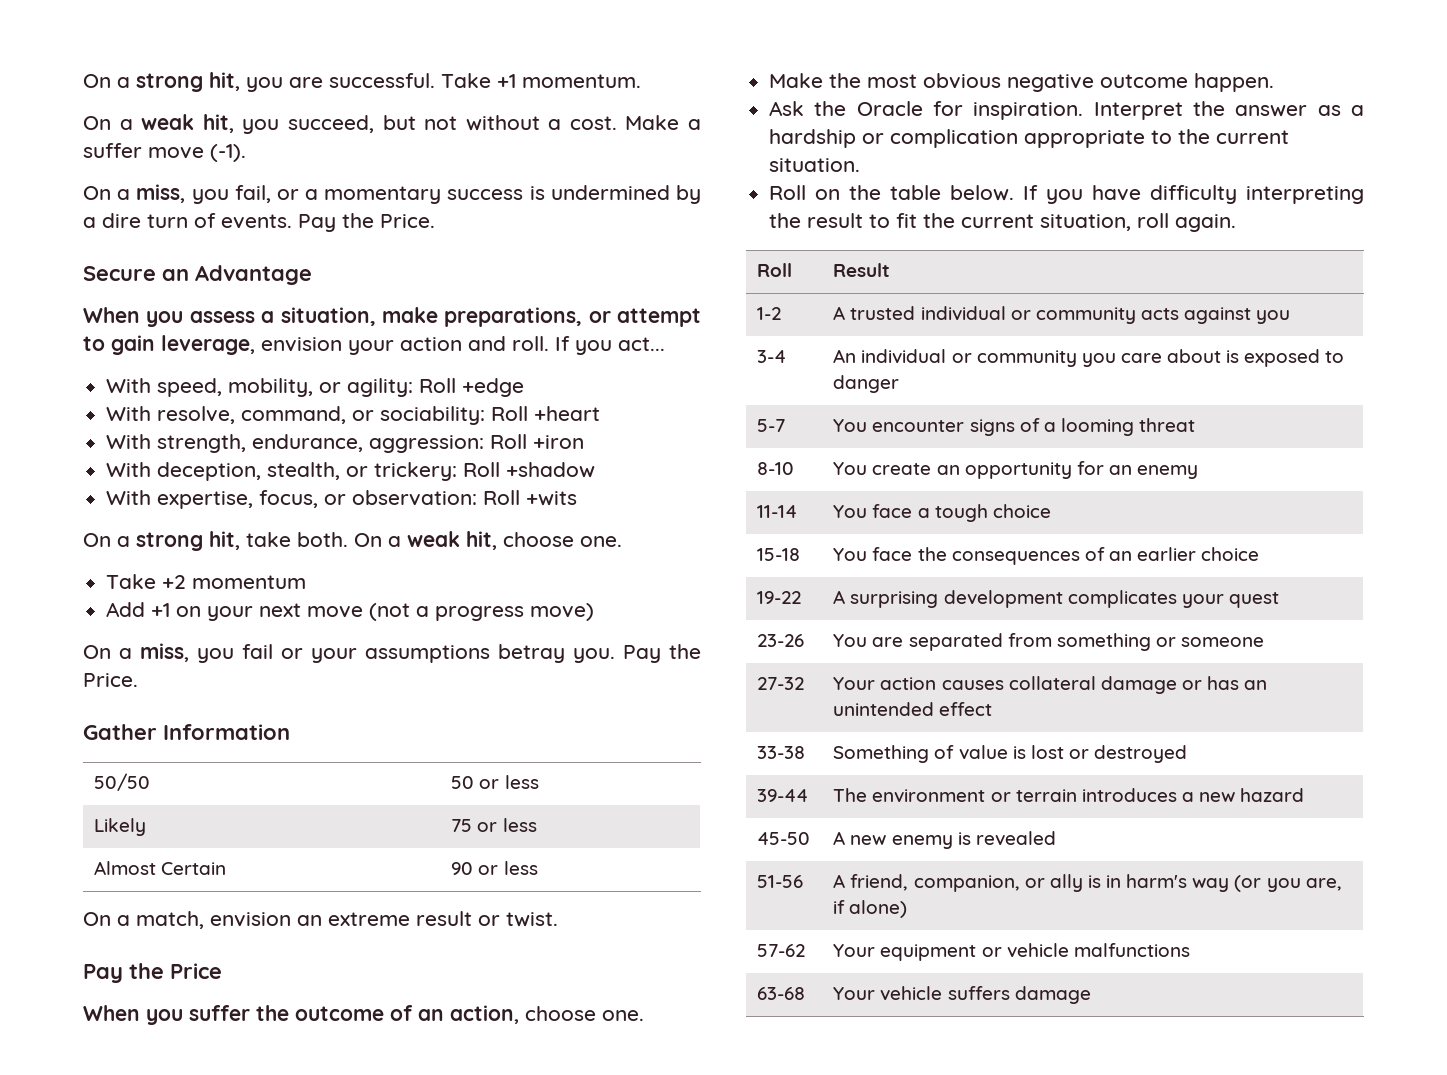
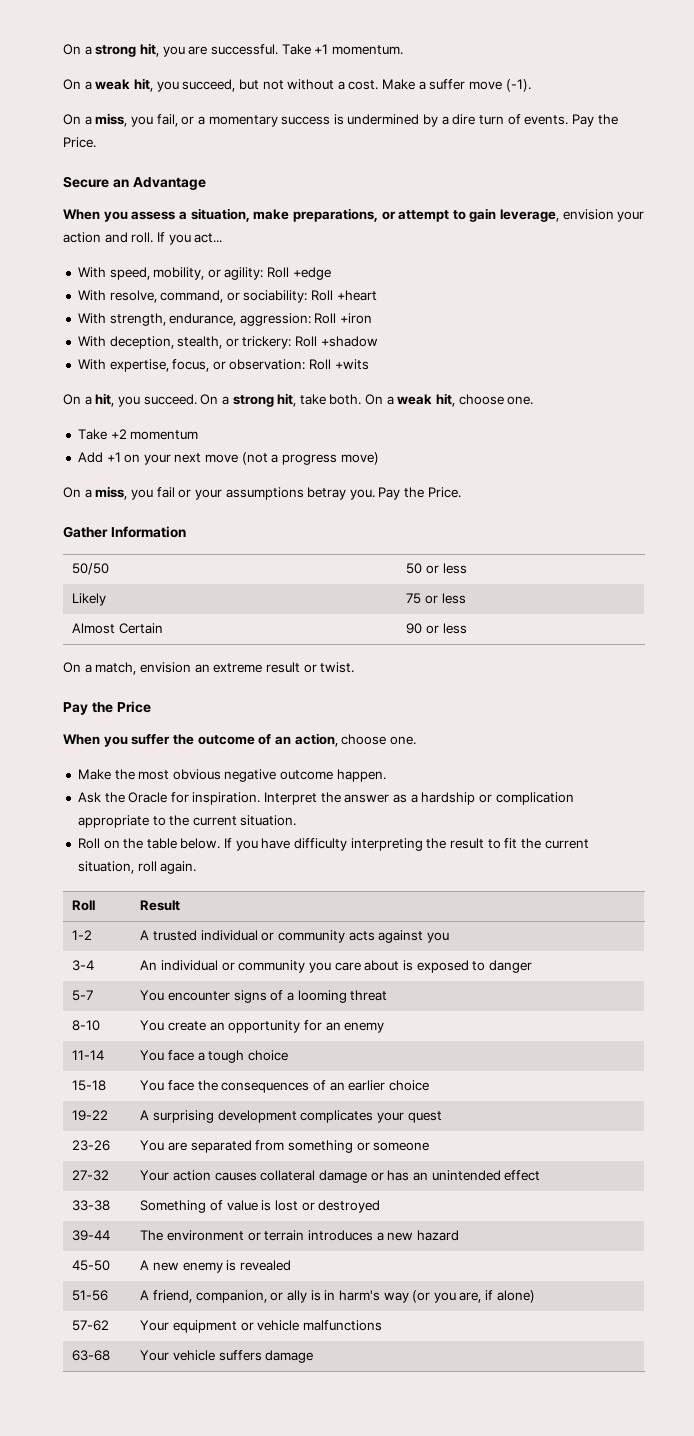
(130, 541) none -> [95,393,229,407] hit, you succeed. On a

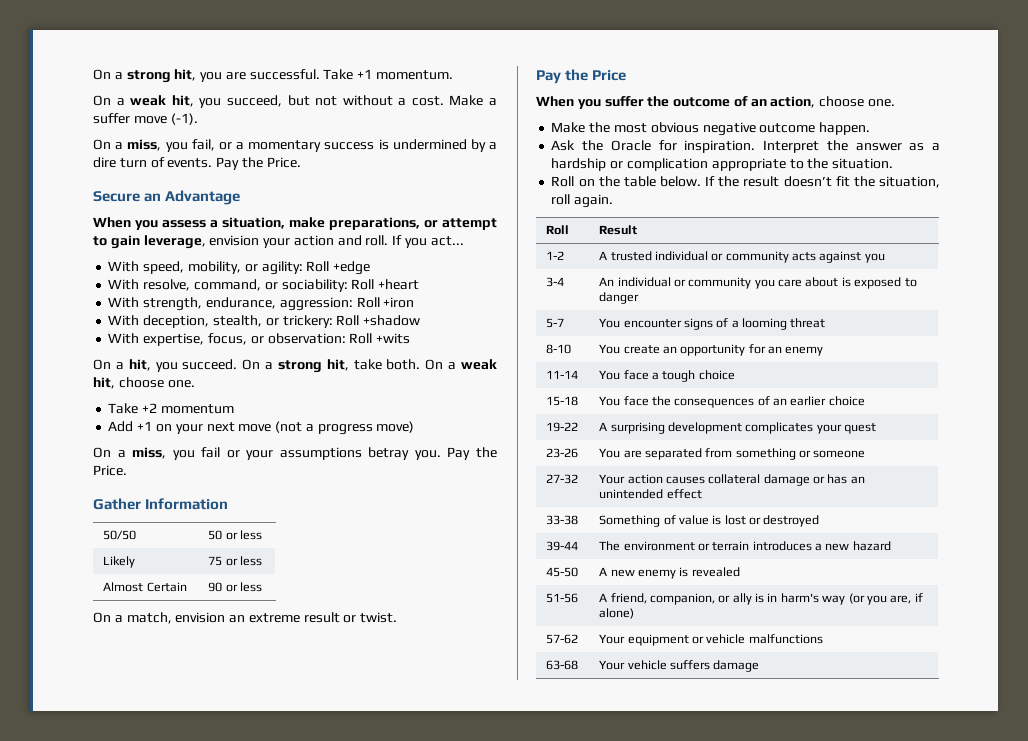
[192,816,237,826] current -> (829, 163) none
[235,838,423,851] you have difficulty interpreting -> (716, 181) none
[487,839,501,849] to -> [783,176,832,187] doesn’t
[544,839,589,849] current -> (875, 181) none

